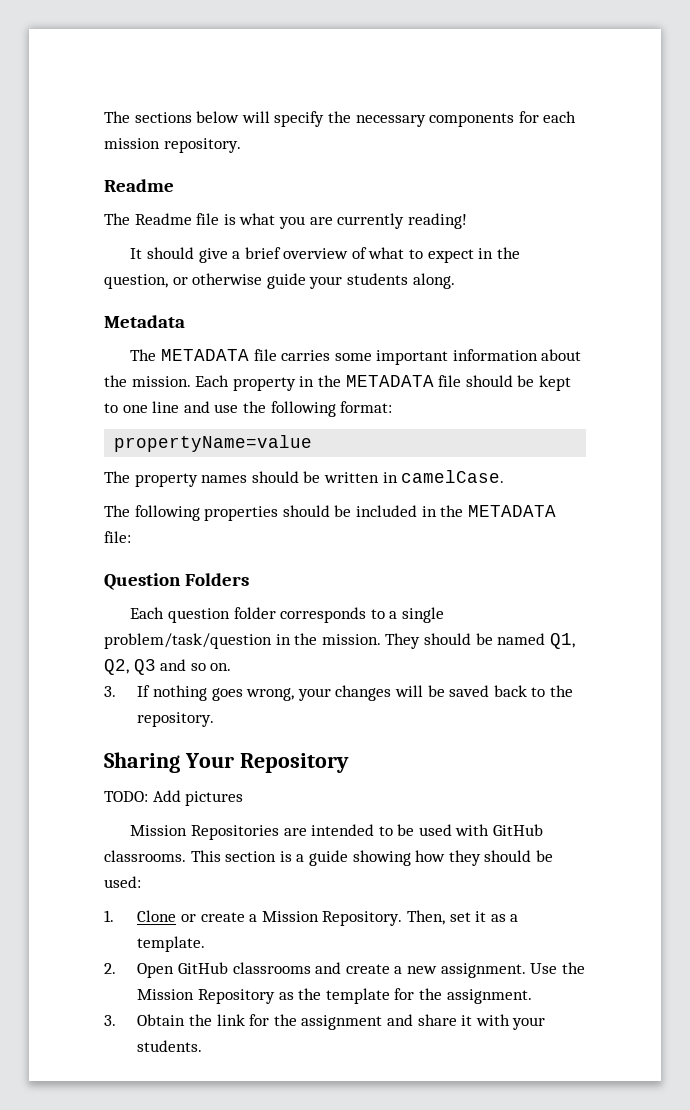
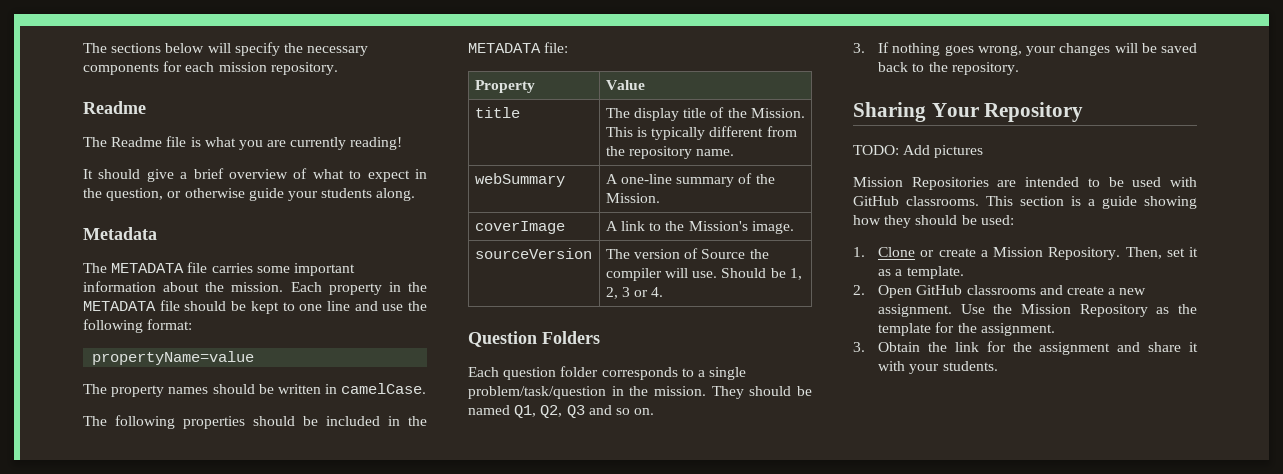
(131, 537) none -> [474,80,535,93] [605,80,645,90] [474,107,520,118] [605,107,805,121] [605,126,797,140] [605,146,735,159] [474,173,565,187] [605,173,775,187] [605,193,660,203] [474,221,565,234] [605,221,794,234] [474,248,592,259] [605,248,769,259] [605,268,802,281] [605,287,664,299] // Property | Value // title | The display title of the Mission. This is typically different from the repository name. // webSummary | A one-line summary of the Mission. // coverImage | A link to the Mission's image. // sourceVersion | The version of Source the compiler will use. Should be 1, 2, 3 or 4.

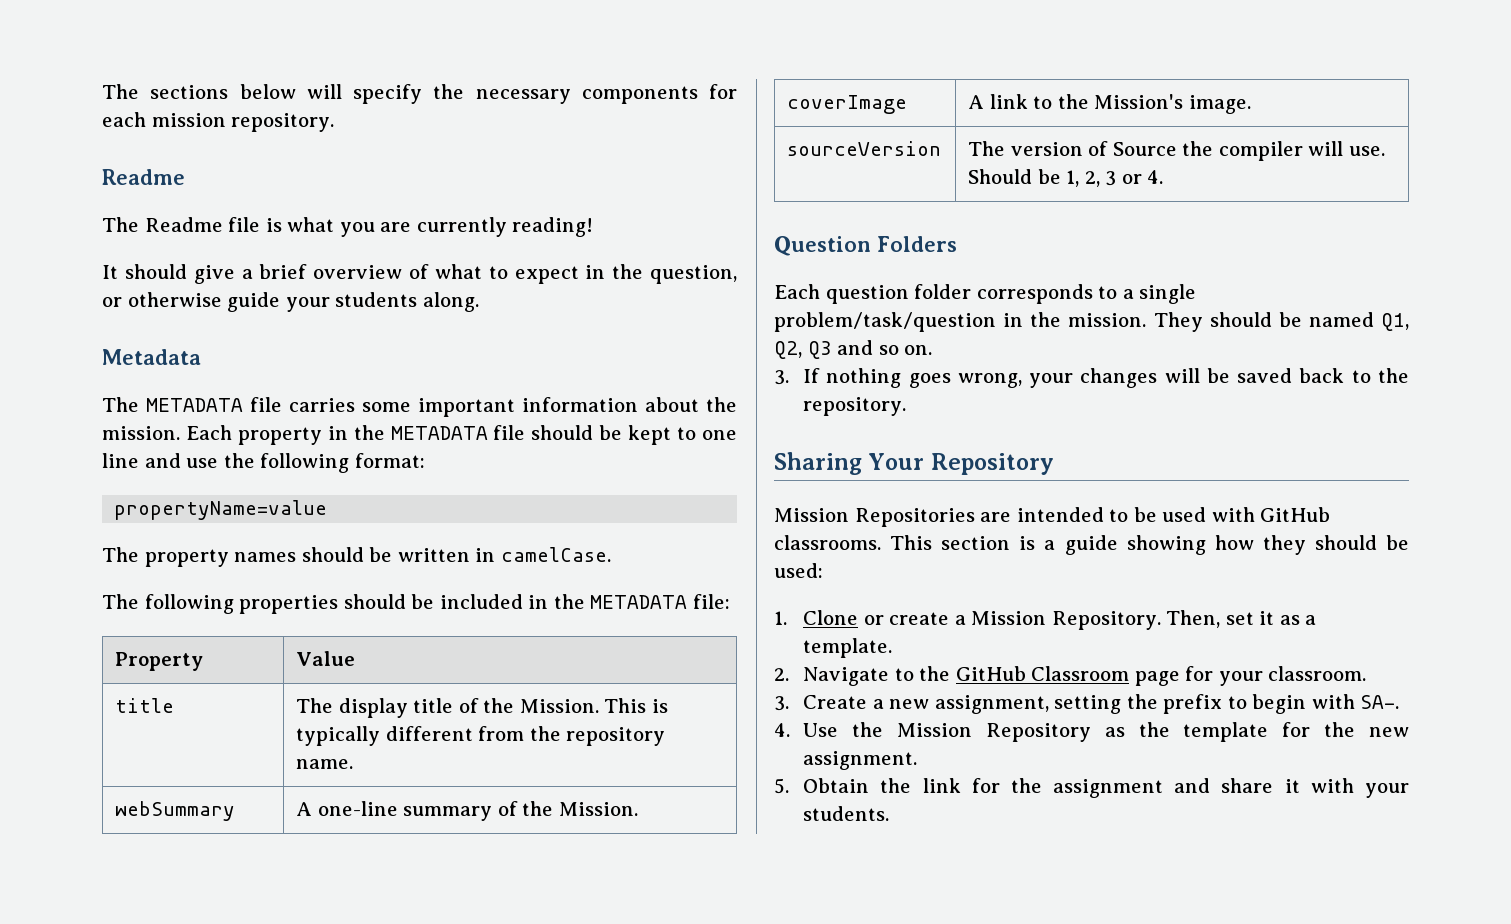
[853,145,984,158] // TODO: Add pictures -> (1054, 464) none
[878,285,1147,298] [878,304,953,317] Open GitHub classrooms and create a new assignment. -> [803,666,1367,686] [774,694,1400,714] [774,723,790,737] Navigate to the GitHub Classroom page for your classroom. // 3. Create a new assignment, setting the prefix to begin with SA-. // 4.
(977, 328) none -> [1369,727,1410,737] new
[853,342,865,352] 3. -> [774,778,789,794] 5.

